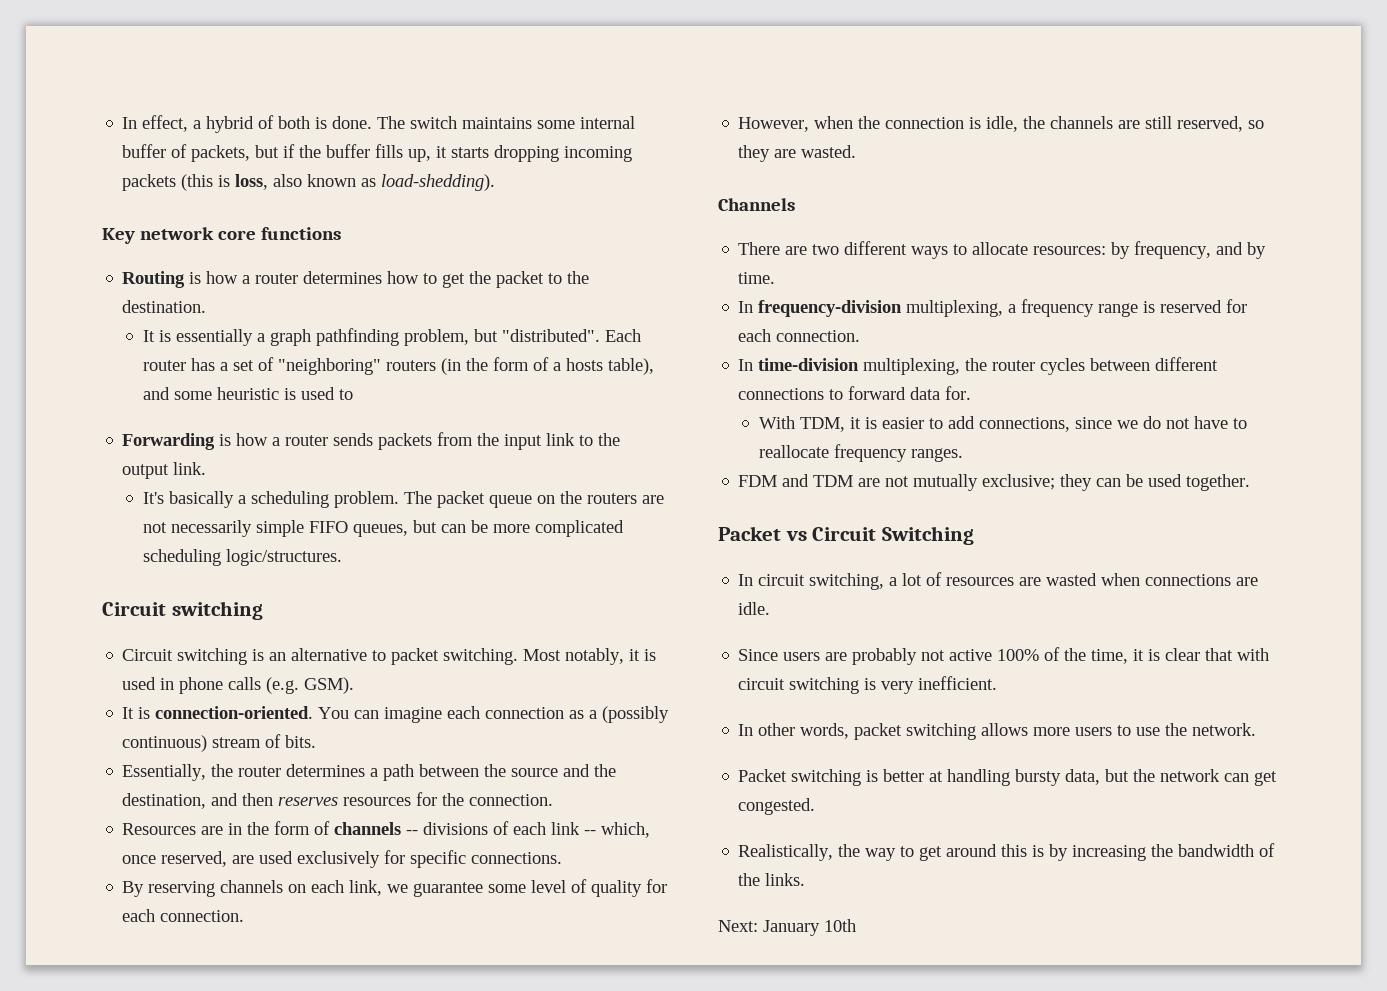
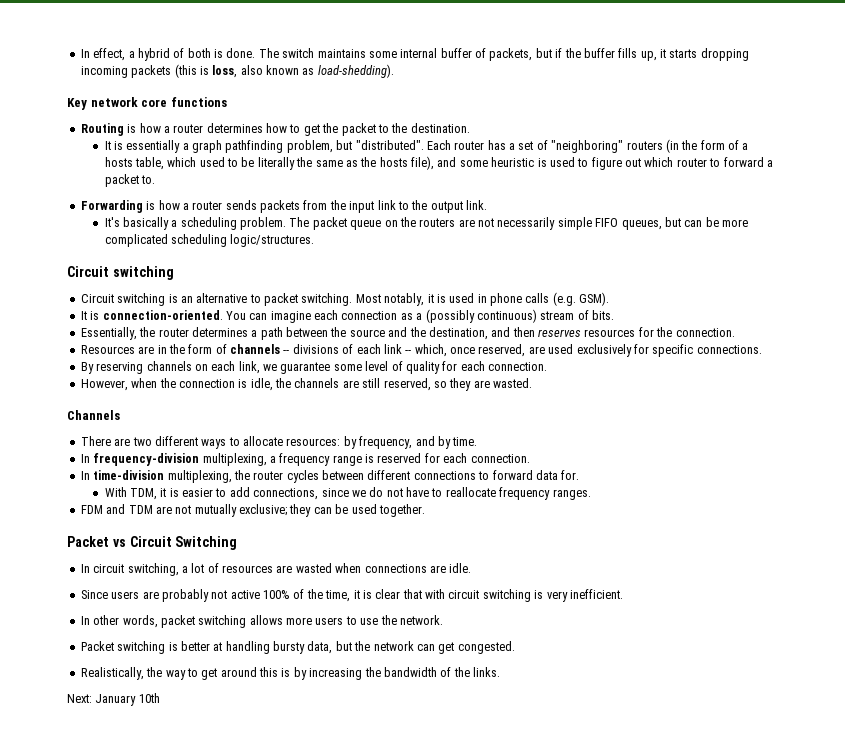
[607,358,654,375] table), -> [134,156,435,170] table, which used to be literally the same as the hosts file),
(353, 394) none -> [591,157,773,170] [104,174,155,187] figure out which router to forward a packet to.

